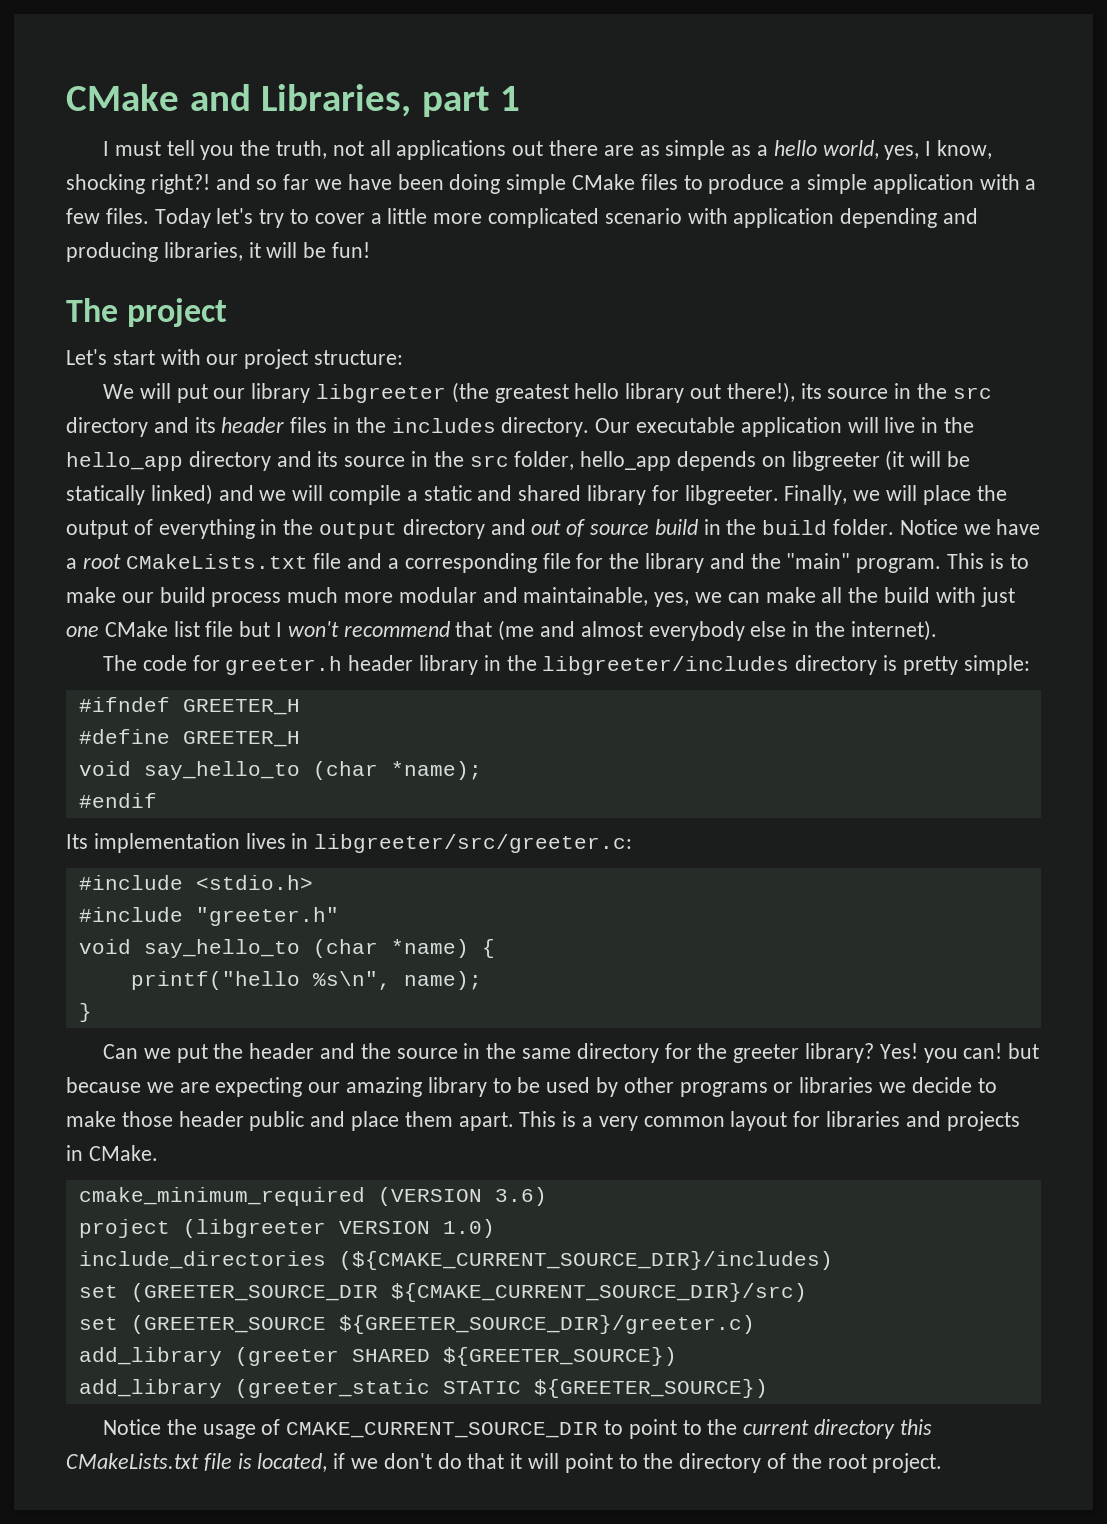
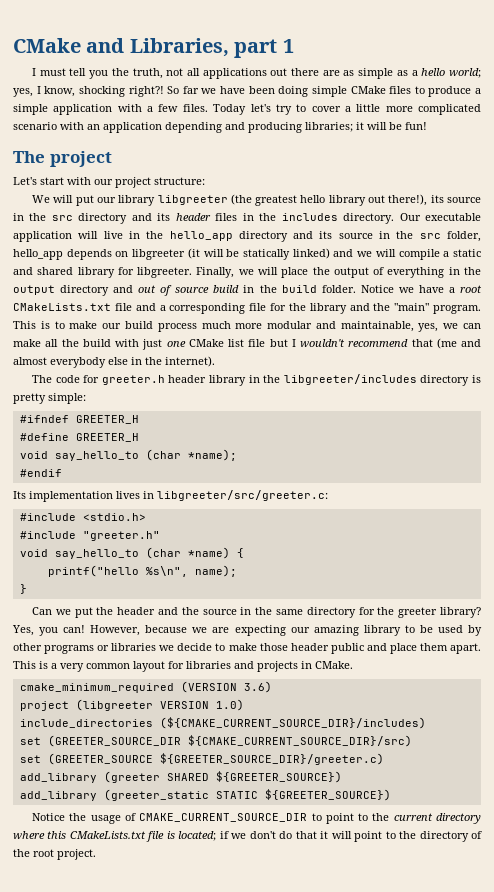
[822,140,879,159] world, -> [448,68,481,78] world;
[215,174,278,190] and so -> [167,86,180,94] So
(728, 216) none -> [87,124,100,130] an
[163,242,243,261] libraries, -> [305,122,353,132] libraries;
[287,621,339,637] won't -> [300,339,345,347] wouldn't
[879,1043,918,1059] Yes! -> [12,625,34,636] Yes,
[1008,1043,1040,1059] but -> [90,625,141,636] However,
(895, 1429) none -> [13,831,45,839] where
[257,1453,328,1472] located, -> [178,831,217,841] located;

